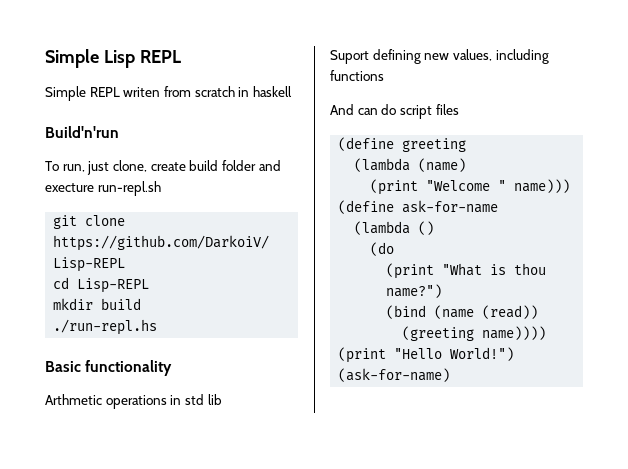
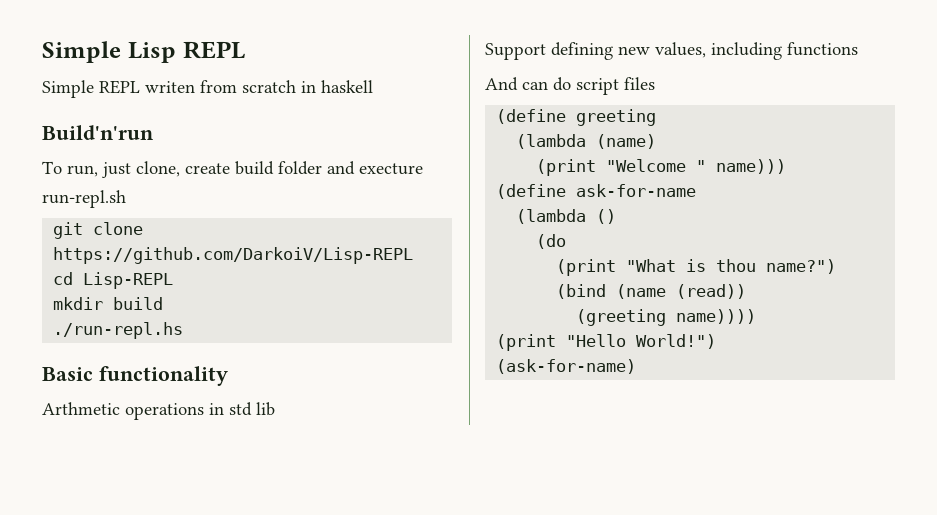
[330,50,369,64] Suport -> [485,43,546,60] Support

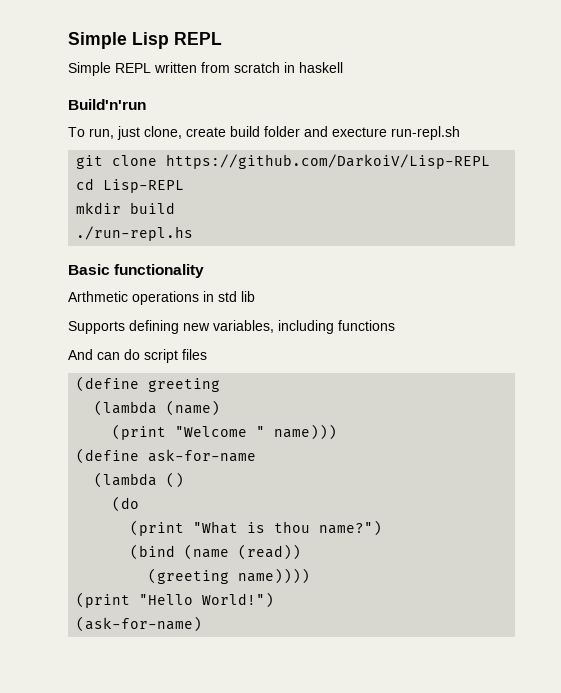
[145,81,195,93] writen -> [154,62,197,73] written
[485,43,546,60] Support -> [68,321,125,334] Supports
[655,42,706,58] values, -> [213,320,274,333] variables,

